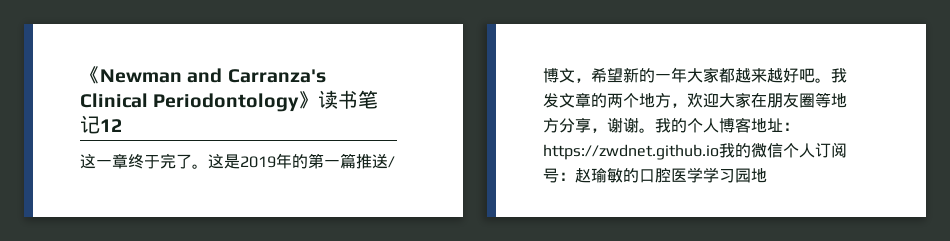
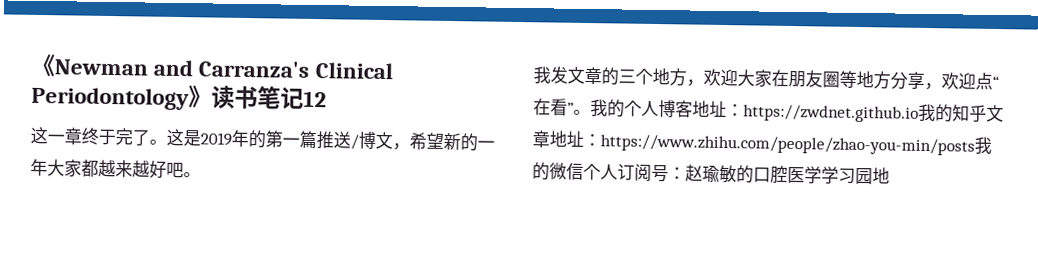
(831, 80) none -> (201, 175) //
[607,93,623,108] 两 -> [618,69,636,84] 三
[607,117,639,133] 谢谢 -> [941,72,999,90] [533,98,574,116] 欢迎点“在看”
(751, 150) none -> [952,104,1004,123] [532,130,992,156] [532,162,550,181] 知乎文章地址：https://www.zhihu.com/people/zhao-you-min/posts我的

